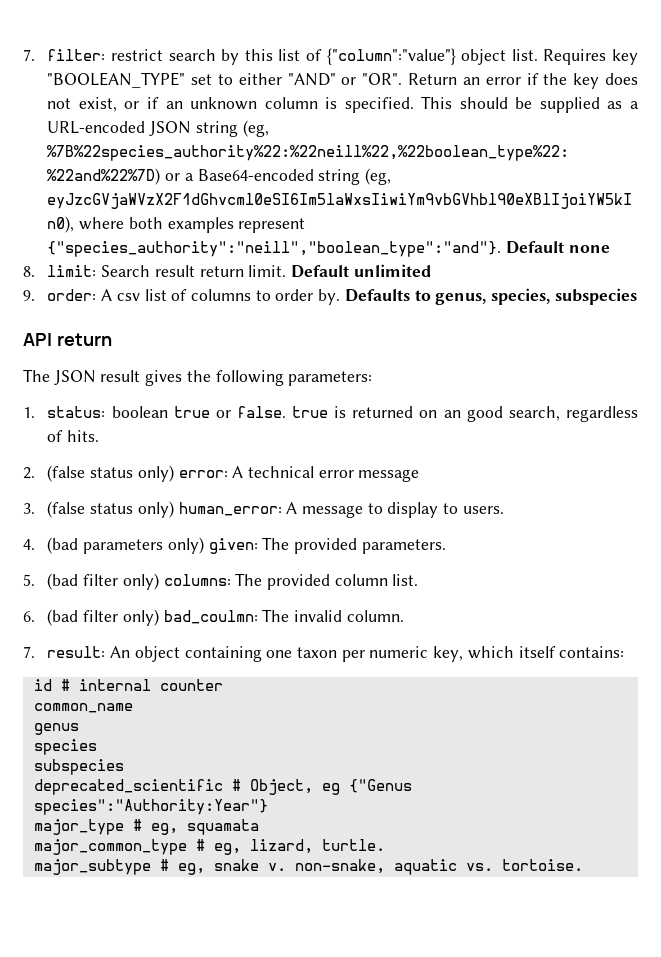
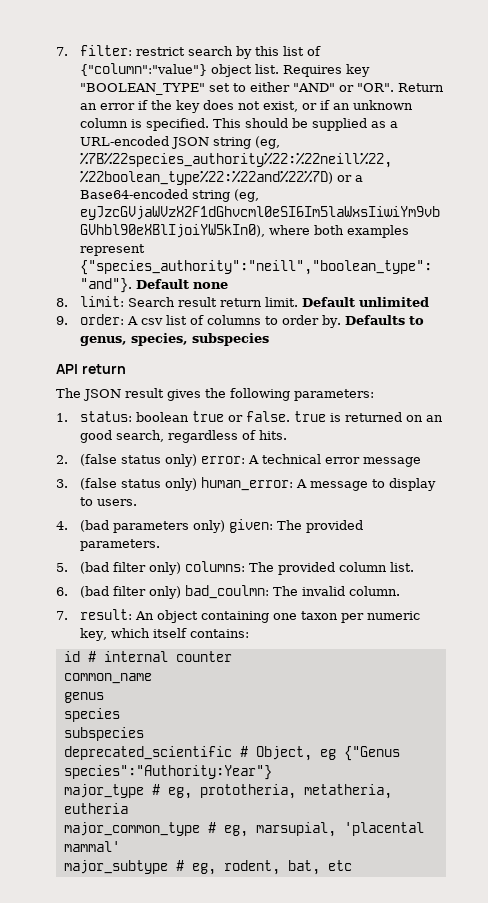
[186,819,259,835] squamata -> [199,784,392,799] [63,803,128,814] prototheria, metatheria, eutheria
[249,839,385,854] lizard, turtle. -> [255,822,424,837] [63,841,120,852] marsupial, 'placental mammal'
[213,859,583,875] snake v. non-snake, aquatic vs. tortoise. -> [223,860,352,875] rodent, bat, etc

